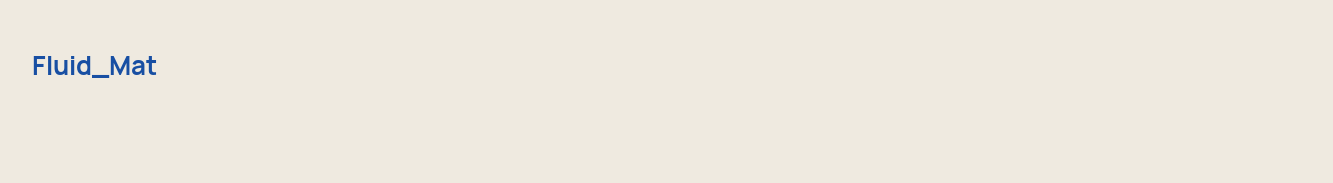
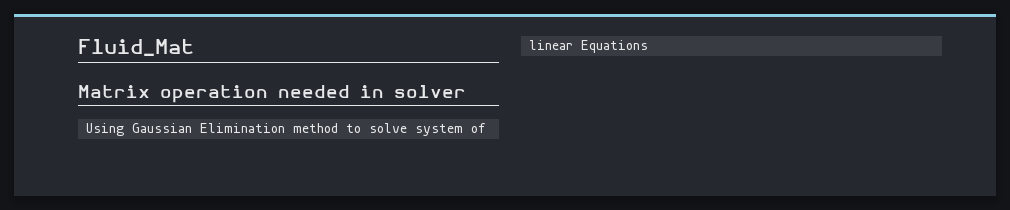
(157, 67) none -> [78,85,466,103] [85,123,486,136] [528,40,648,53] // Matrix operation needed in solver // Using Gaussian Elimination method to solve system of linear Equations

